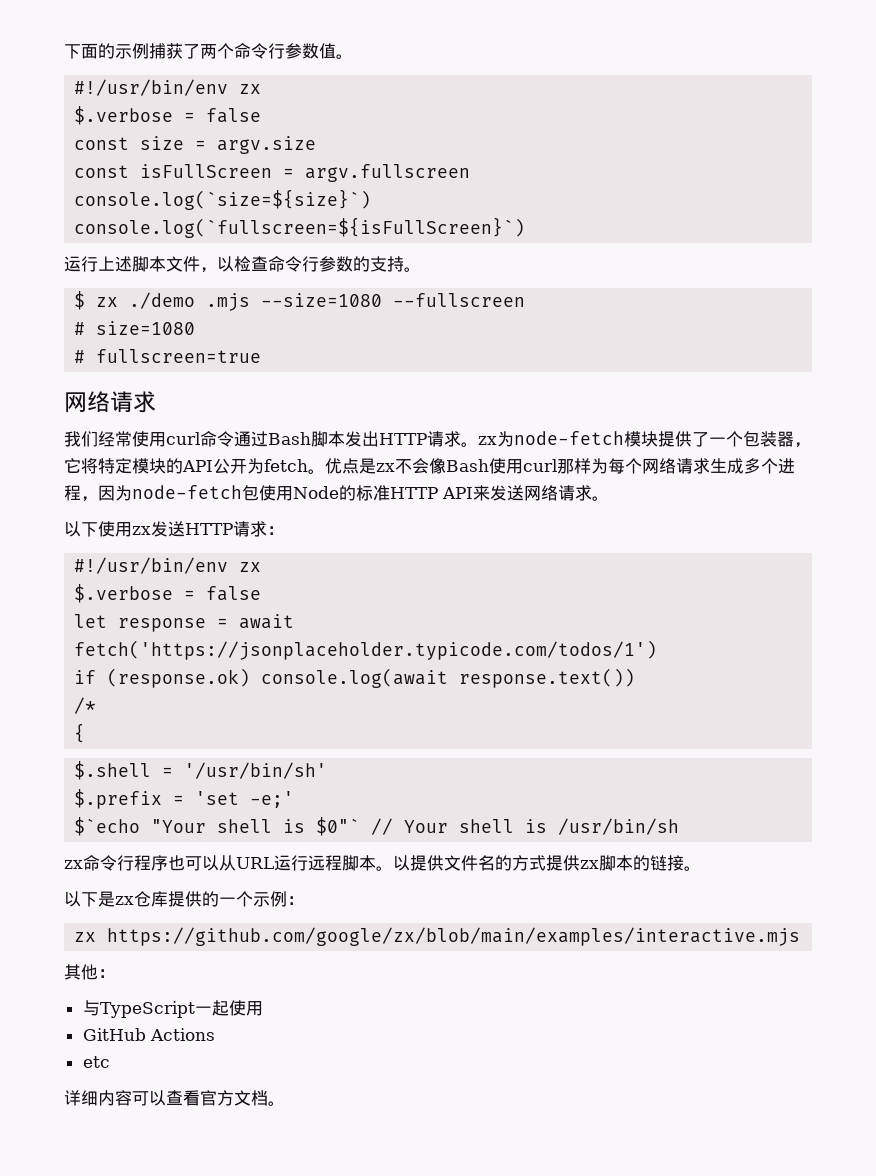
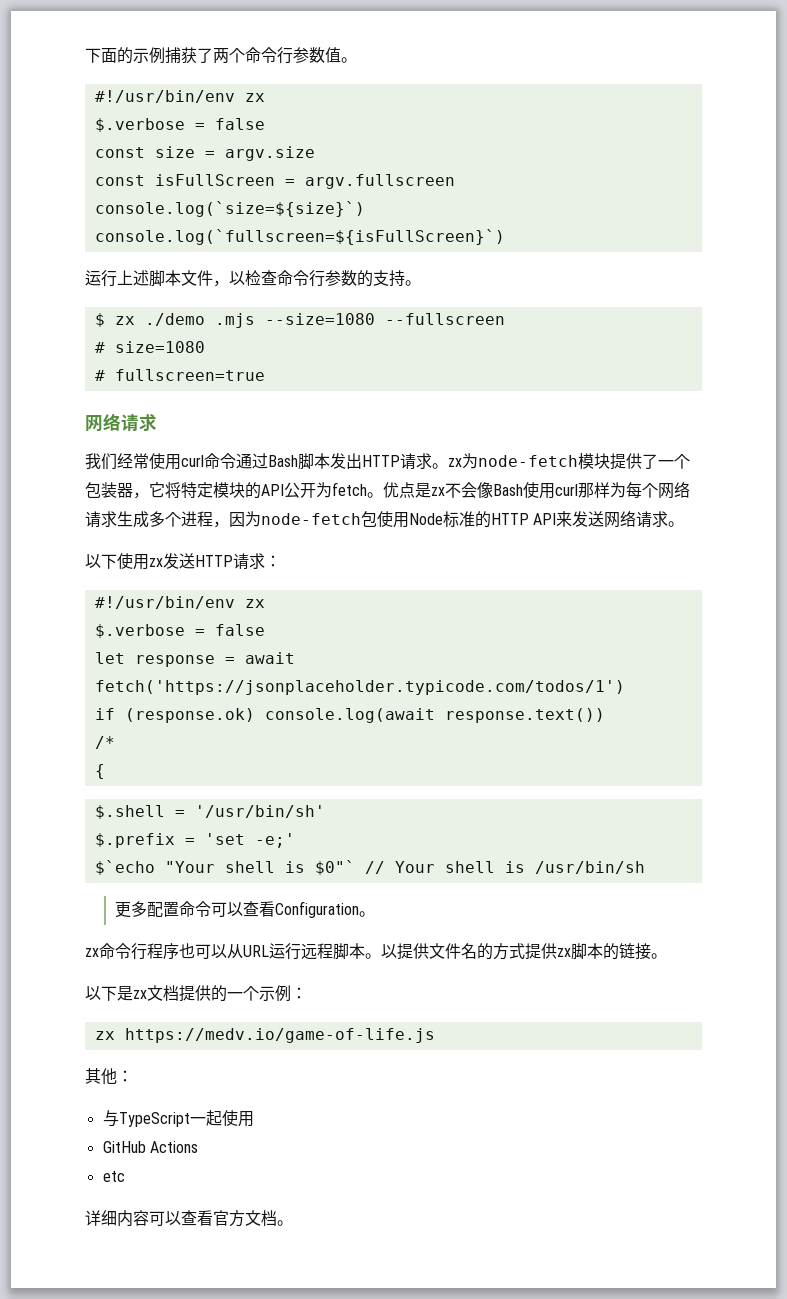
[339,485,390,501] 的标准 -> [443,511,491,528] 标准的
(680, 826) none -> [115,901,376,918] // 更多配置命令可以查看Configuration。
[134,891,168,907] 仓库 -> [147,985,179,1001] 文档
[107,927,801,946] https://github.com/google/zx/blob/main/examples/interactive.mjs -> [124,1028,435,1043] https://medv.io/game-of-life.js

